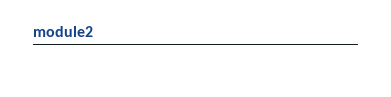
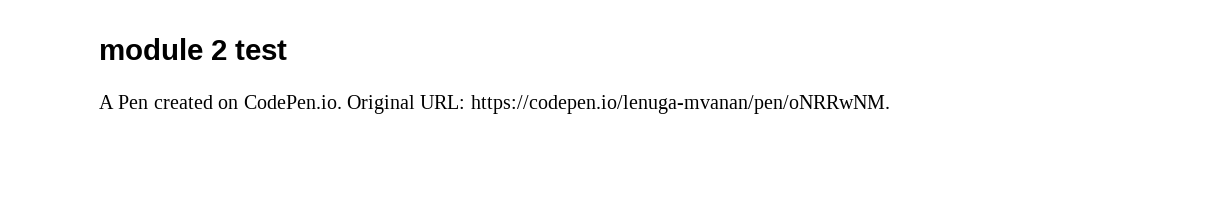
[33,26,93,37] module2 -> [99,38,287,60] [99,95,890,114] module 2 test // A Pen created on CodePen.io. Original URL: https://codepen.io/lenuga-mvanan/pen/oNRRwNM.

